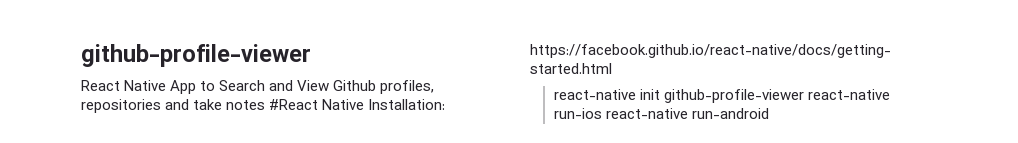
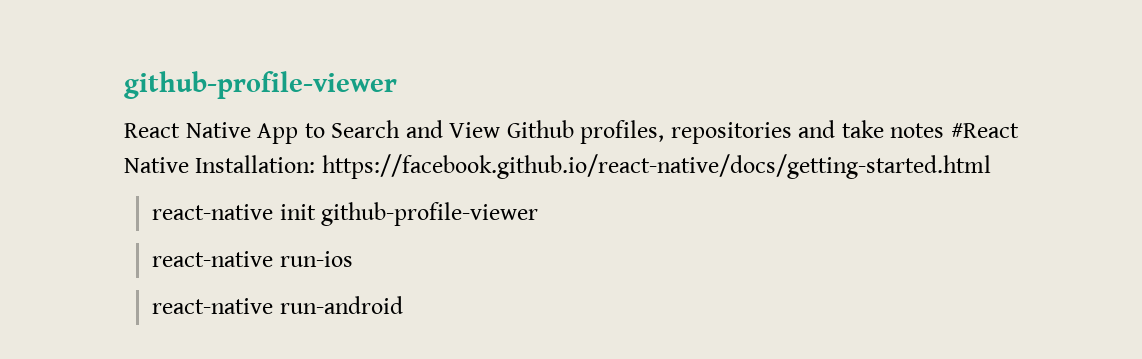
(804, 96) none -> (539, 214) //
(602, 113) none -> (353, 259) //

